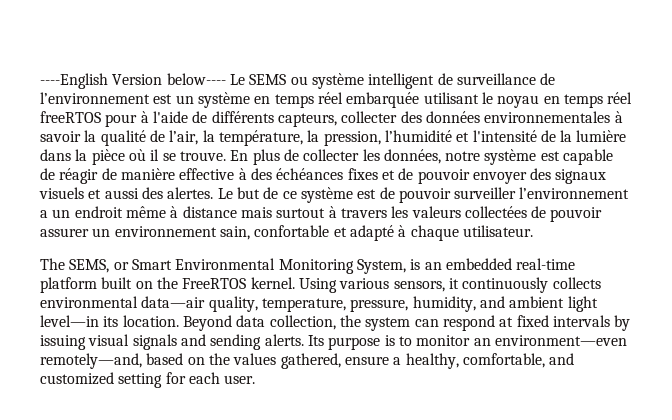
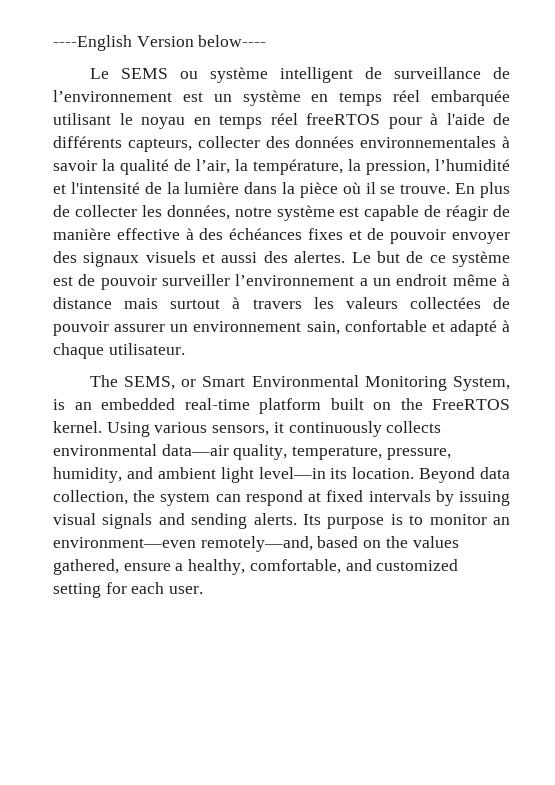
(226, 79) none -> (267, 41) //

